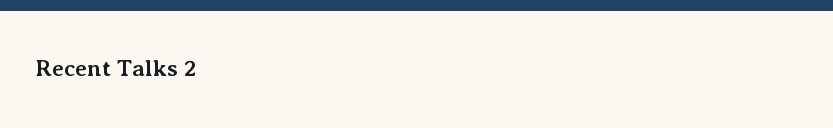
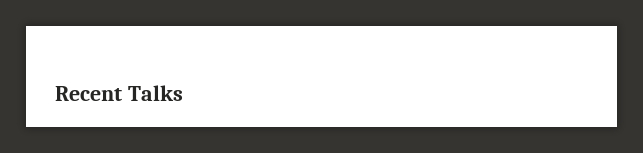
[184,60,197,76] 2 -> (183, 93) none

